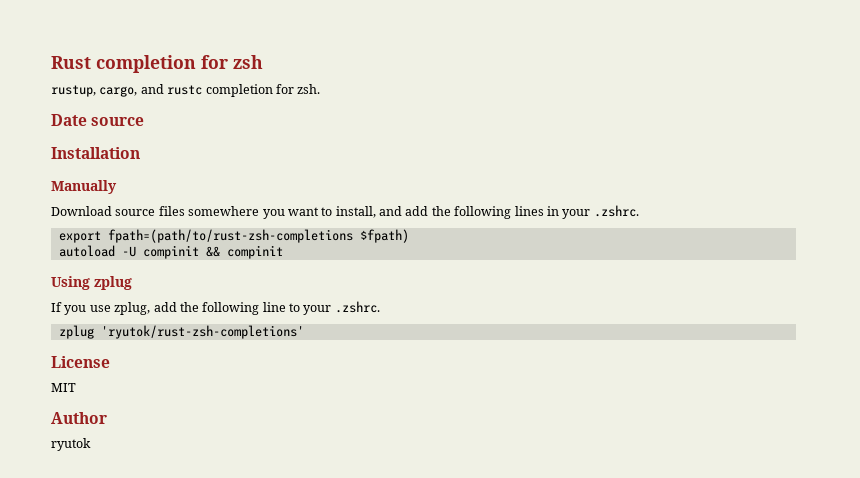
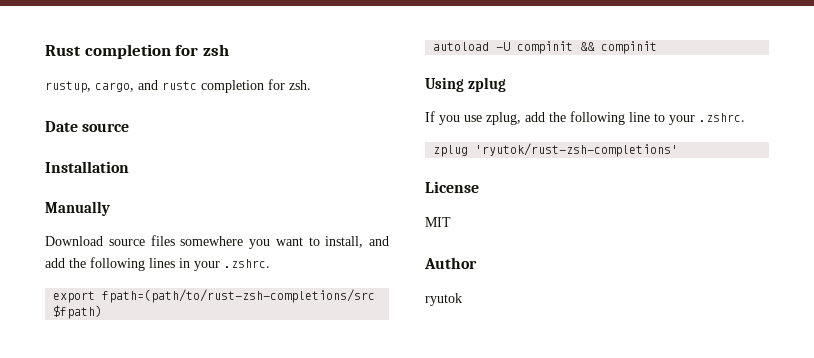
[107,229,353,243] fpath=(path/to/rust-zsh-completions -> [102,289,376,303] fpath=(path/to/rust-zsh-completions/src

